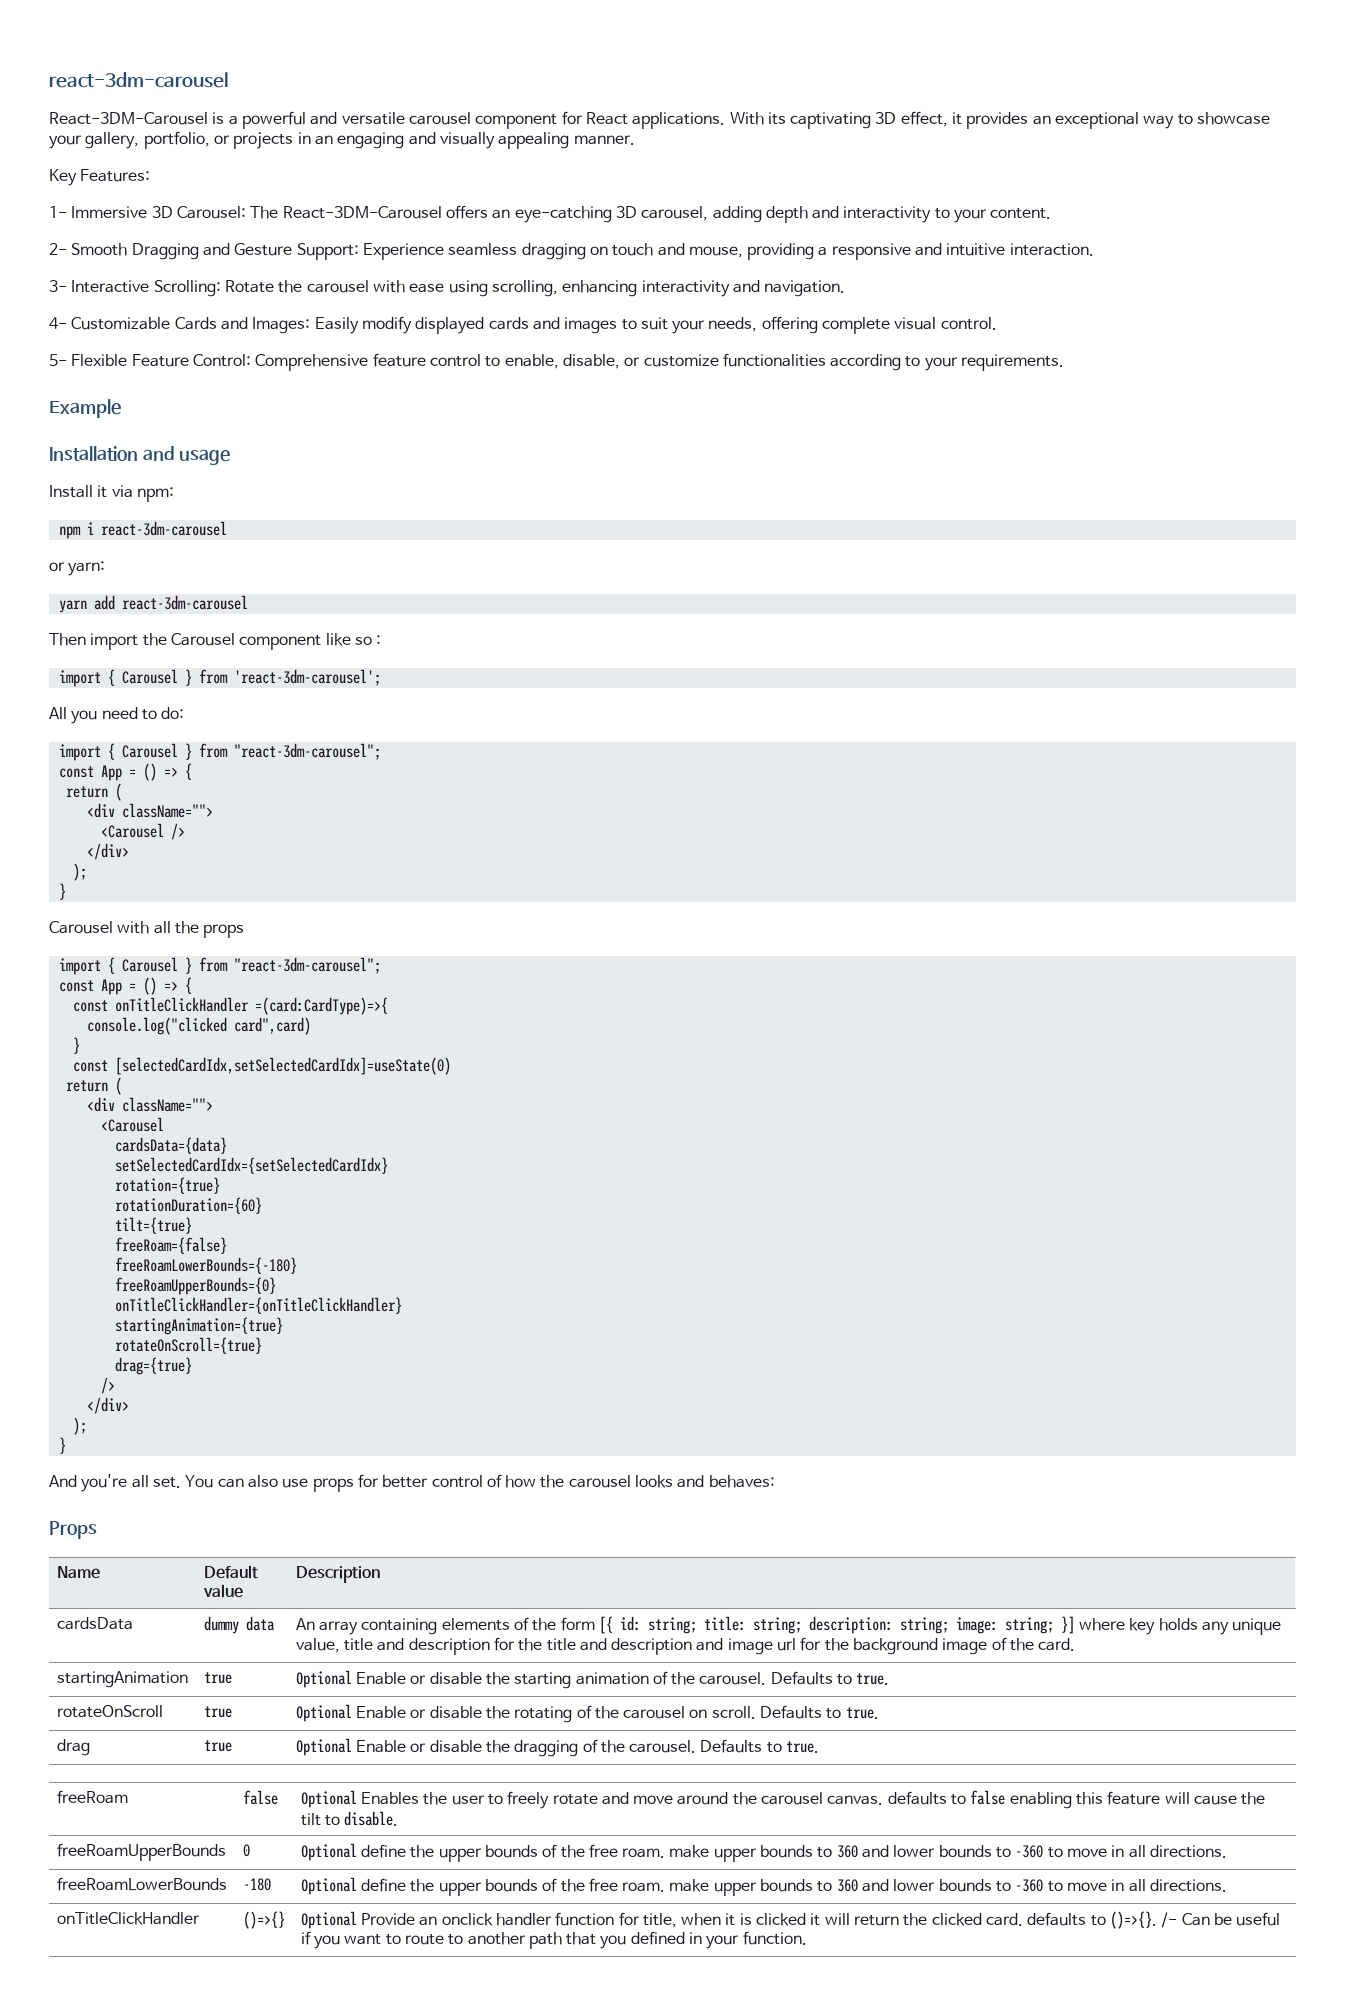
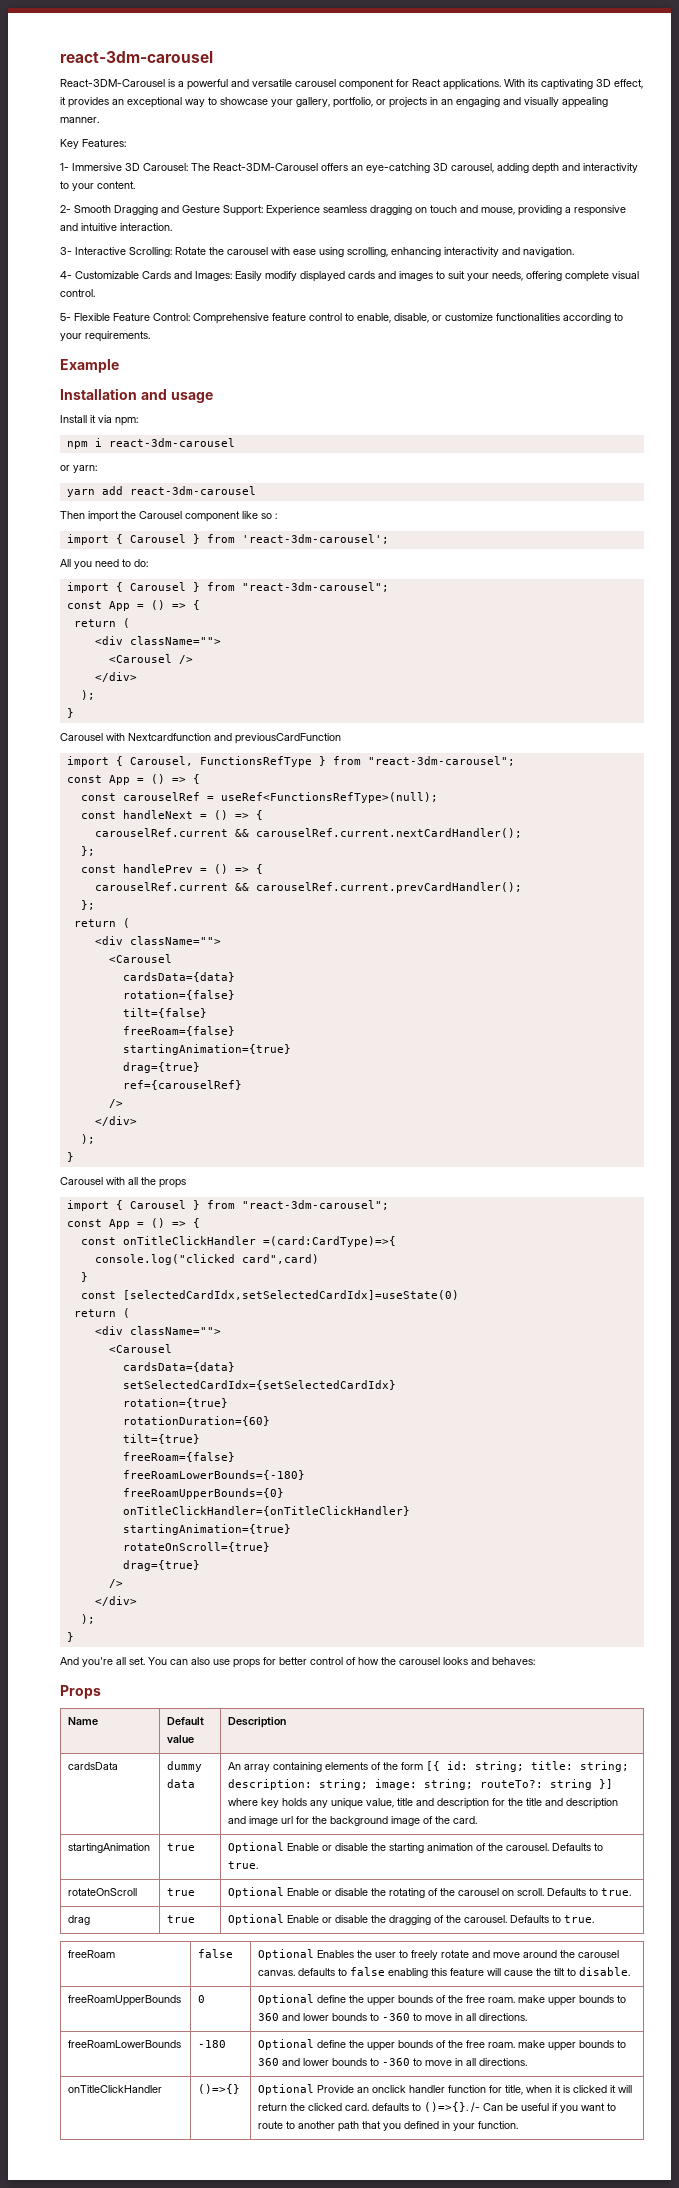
(66, 891) none -> [60,733,341,744] [66,756,515,767] [66,774,200,785] [80,792,438,803] [80,810,263,820] [94,828,522,838] [80,846,95,856] [80,864,263,874] [94,882,522,893] [80,900,95,910] [73,918,130,928] [94,936,221,945] [108,954,172,963] [122,972,235,982] [122,990,235,1000] [122,1008,207,1018] [122,1026,235,1036] [122,1044,291,1055] [122,1062,200,1073] [122,1080,242,1090] [108,1099,123,1108] [94,1116,137,1126] [80,1134,95,1144] [66,1152,74,1162] // Carousel with Nextcardfunction and previousCardFunction // import { Carousel, FunctionsRefType } from "react-3dm-carousel"; // const App = () => { // const carouselRef = useRef<FunctionsRefType>(null); // const handleNext = () => { // carouselRef.current && carouselRef.current.nextCardHandler(); // }; // const handlePrev = () => { // carouselRef.current && carouselRef.current.prevCardHandler(); // }; // return ( // <div className=""> // <Carousel // cardsData={data} // rotation={false} // tilt={false} // freeRoam={false} // startingAnimation={true} // drag={true} // ref={carouselRef} // /> // </div> // ); // }
(1054, 1625) none -> [480,1779,593,1790] routeTo?: string

